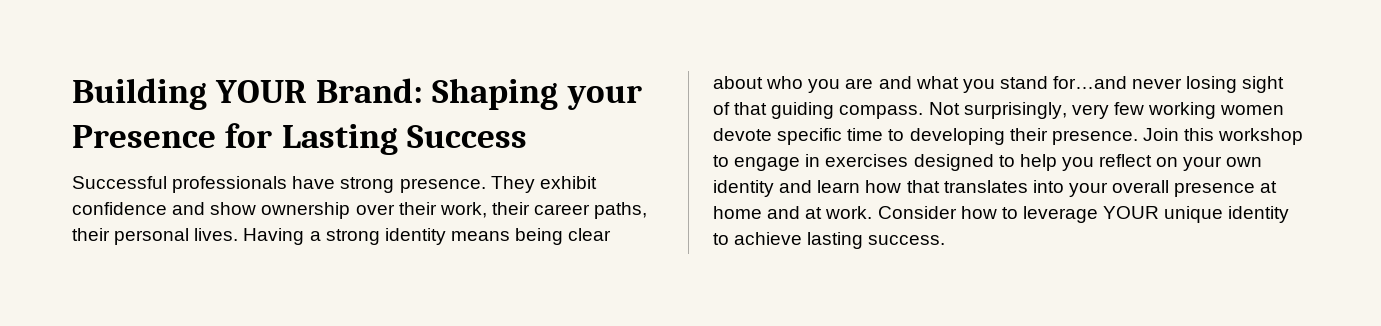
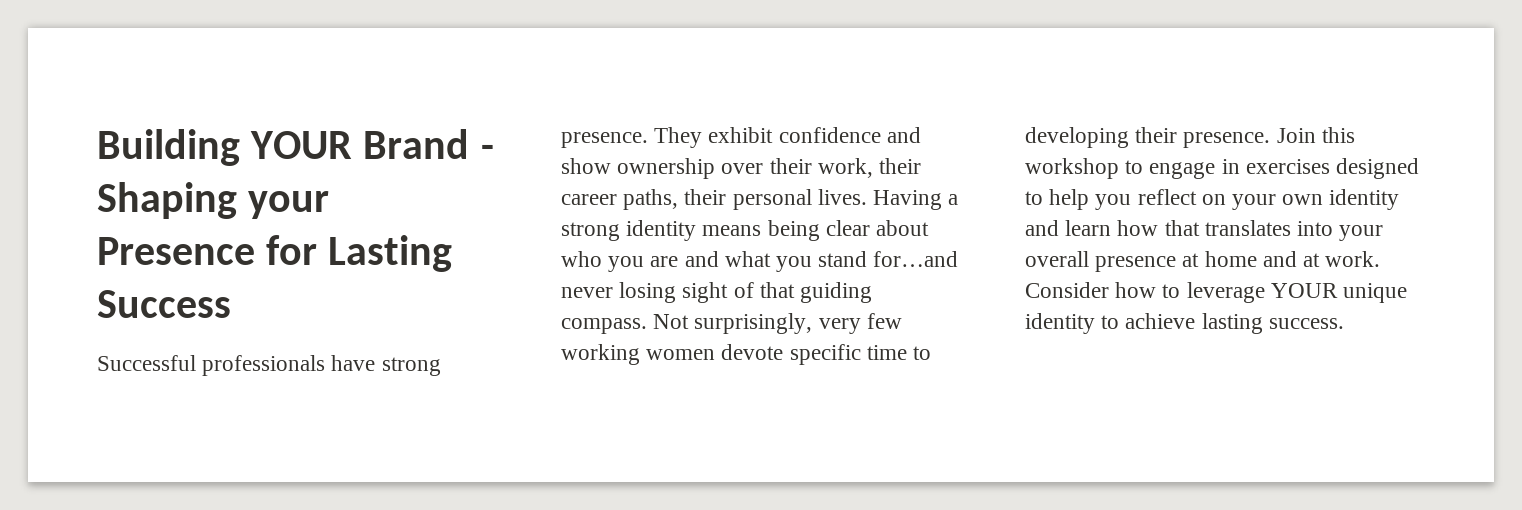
[315,78,423,103] Brand: -> [363,129,494,159] Brand -

